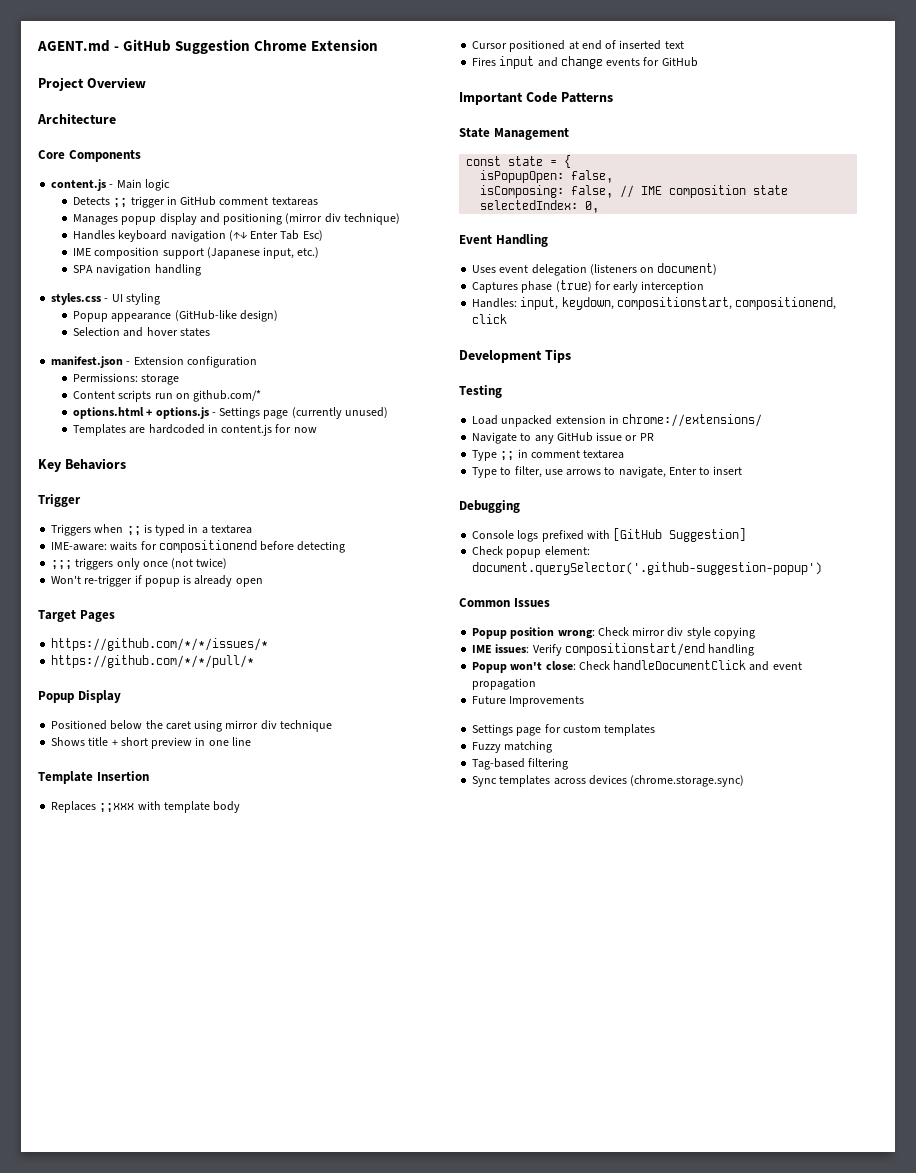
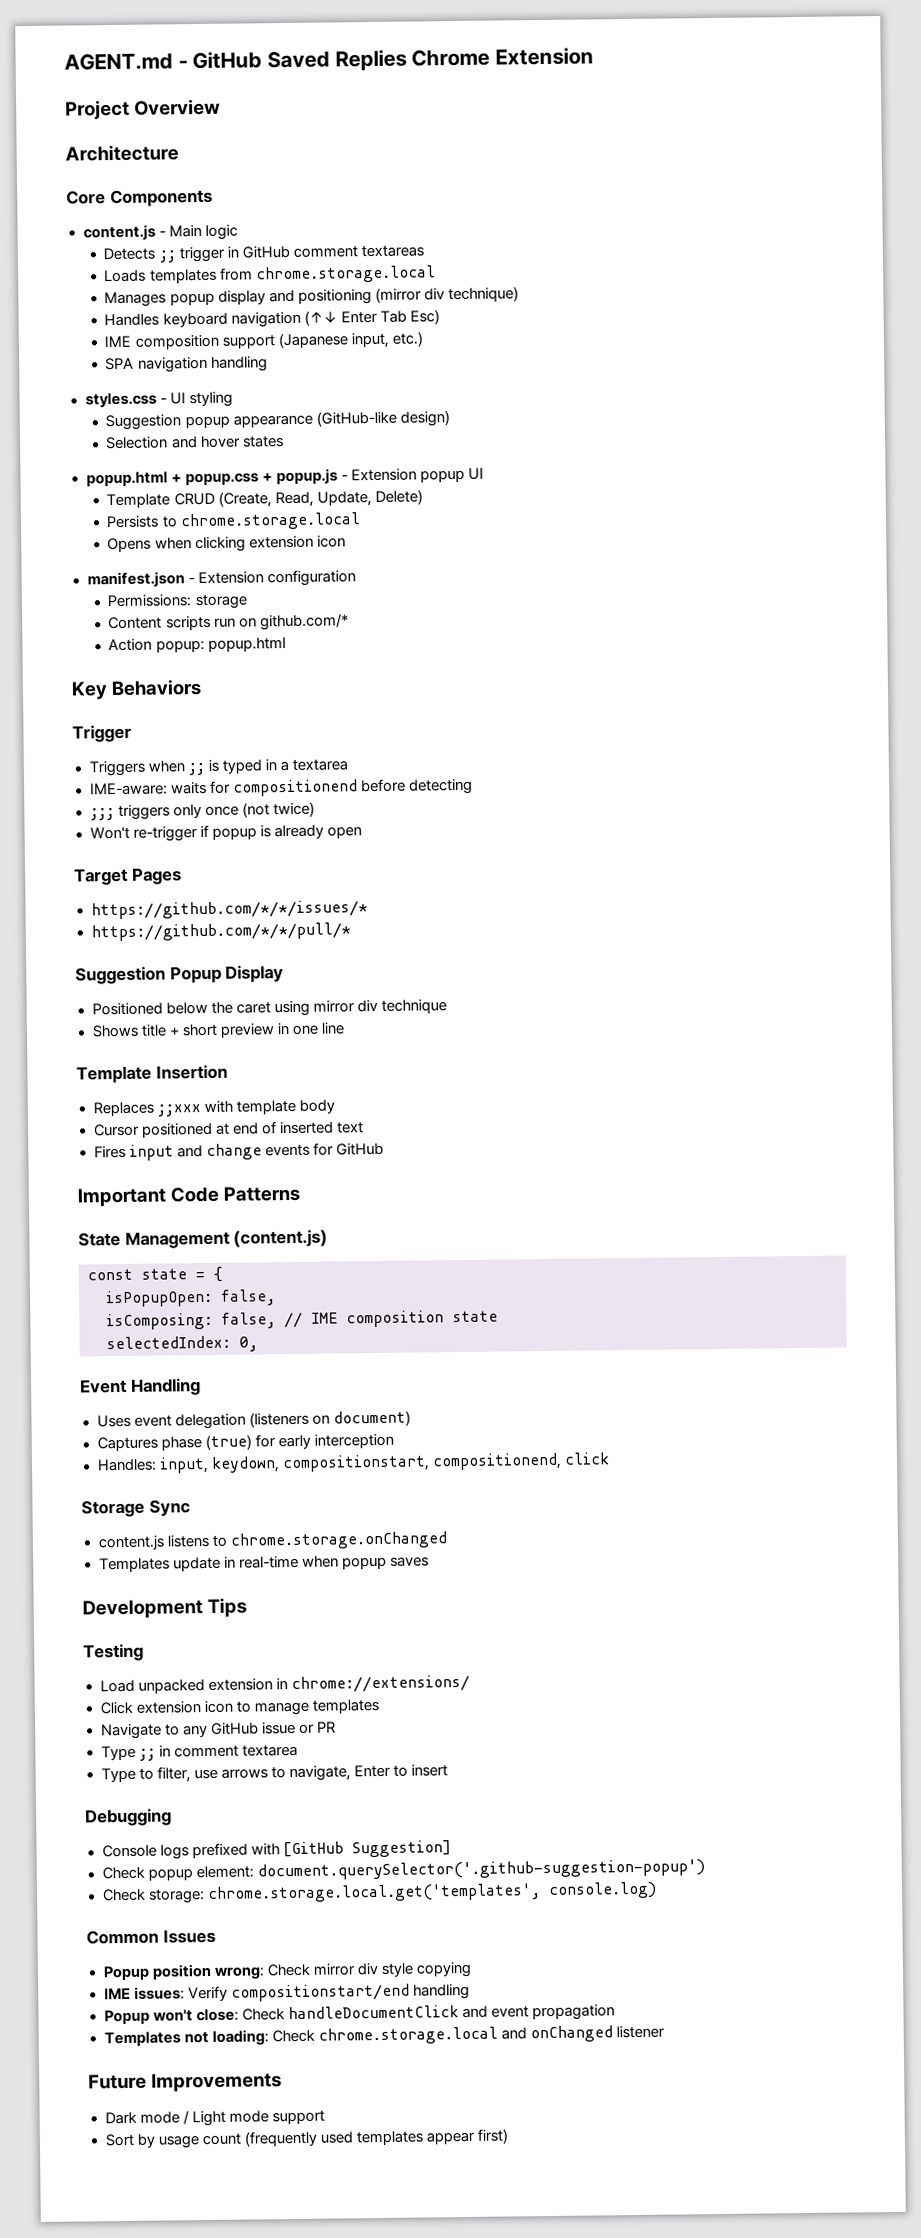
[175,39,251,54] Suggestion -> [267,49,407,72] Saved Replies
(318, 201) none -> [104,265,436,284] // Loads templates from chrome.storage.local
[73,311,109,322] Popup -> [105,414,230,431] Suggestion popup
(210, 332) none -> [85,467,484,487] [106,489,423,509] [106,512,361,531] [107,535,346,553] // popup.html + popup.css + popup.js - Extension popup UI // Template CRUD (Create, Read, Update, Delete) // Persists to chrome.storage.local // Opens when clicking extension icon
[73,407,388,419] [73,424,317,436] options.html + options.js - Settings page (currently unused) // Templates are hardcoded in content.js for now -> [108,637,286,653] Action popup: popup.html
(255, 661) none -> [75,966,166,985] Suggestion
(569, 134) none -> [233,1229,329,1248] (content.js)
(508, 319) none -> [81,1499,191,1518] [97,1531,448,1551] [98,1555,429,1573] // Storage Sync // content.js listens to chrome.storage.onChanged // Templates update in real-time when popup saves
(763, 420) none -> [99,1698,379,1716] // Click extension icon to manage templates
(823, 568) none -> [101,1881,657,1904] // Check storage: chrome.storage.local.get('templates', console.log)
[472,696,585,707] [472,724,656,736] [472,741,553,753] [472,758,569,770] [472,775,745,787] Future Improvements // Settings page for custom templates // Fuzzy matching // Tag-based filtering // Sync templates across devices (chrome.storage.sync) -> [103,2025,665,2047] [88,2072,283,2092] [104,2110,325,2127] [104,2128,508,2149] Templates not loading: Check chrome.storage.local and onChanged listener // Future Improvements // Dark mode / Light mode support // Sort by usage count (frequently used templates appear first)

